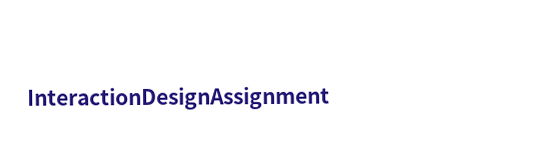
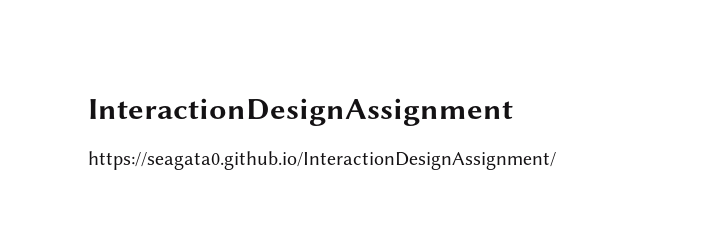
(330, 98) none -> [88,151,556,170] // https://seagata0.github.io/InteractionDesignAssignment/

